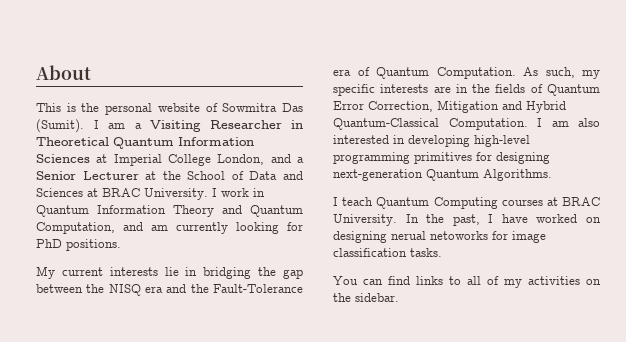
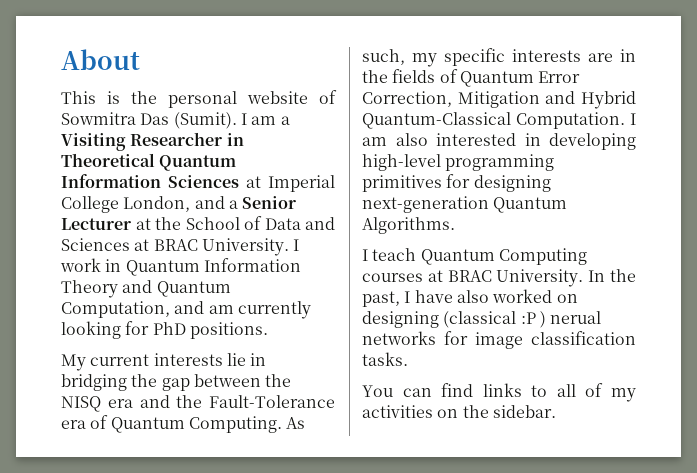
[436,67,516,79] Computation. -> [188,416,282,433] Computing.
(528, 218) none -> [456,290,489,303] also
[391,231,488,240] nerual netoworks -> [443,311,602,328] [362,331,436,345] (classical :P ) nerual networks

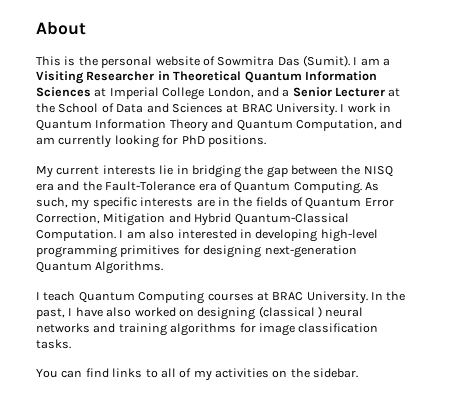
[520,311,602,328] [362,331,436,345] :P ) nerual networks -> [318,306,364,318] [36,323,237,336] ) neural networks and training algorithms

